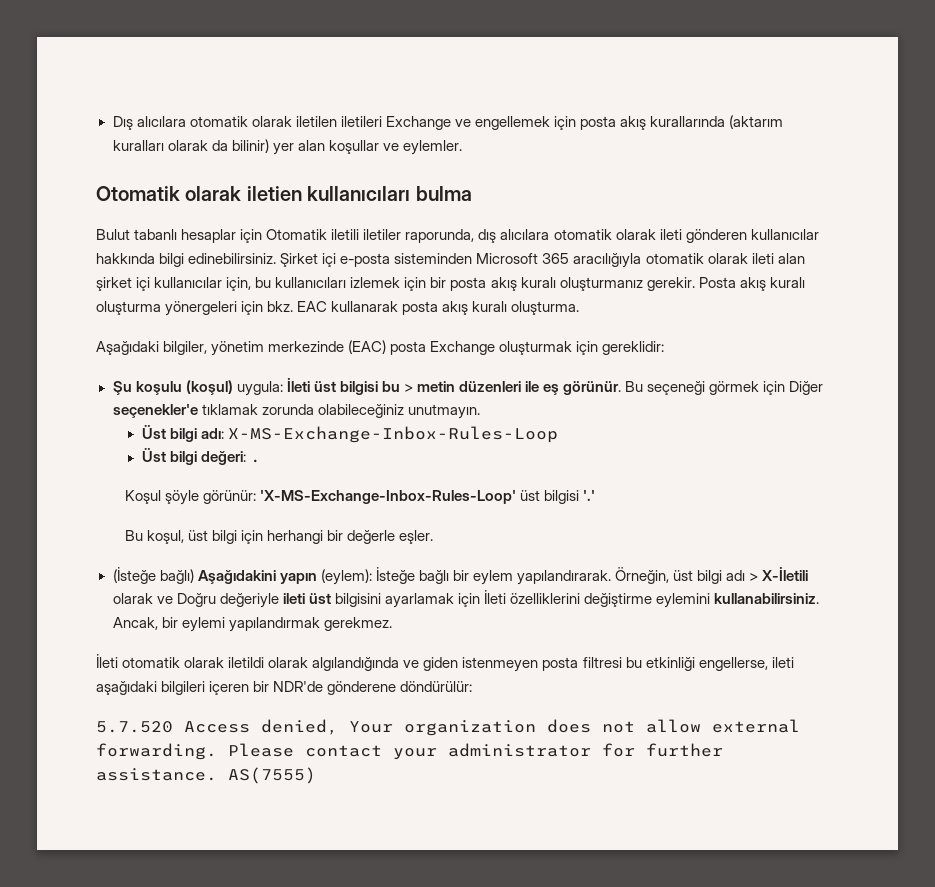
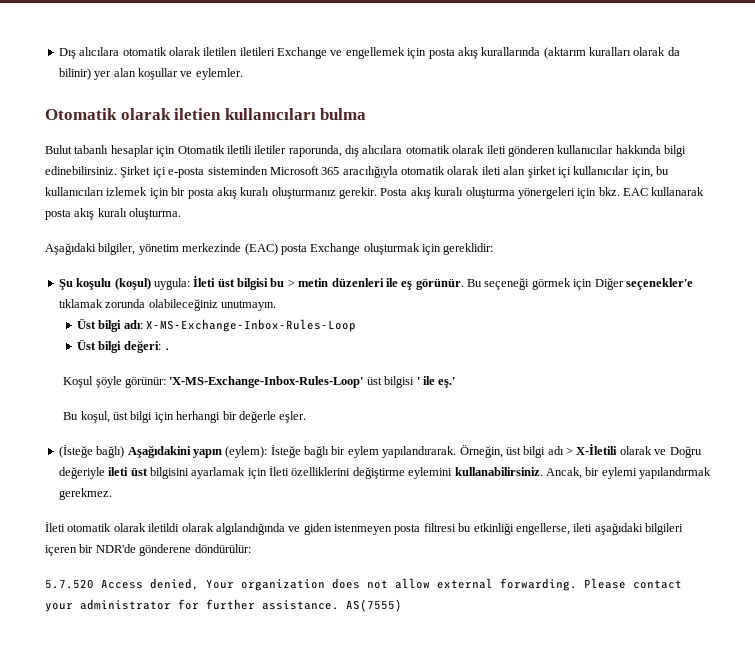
[583,490,596,501] '.' -> [416,376,456,388] ' ile eş.'

